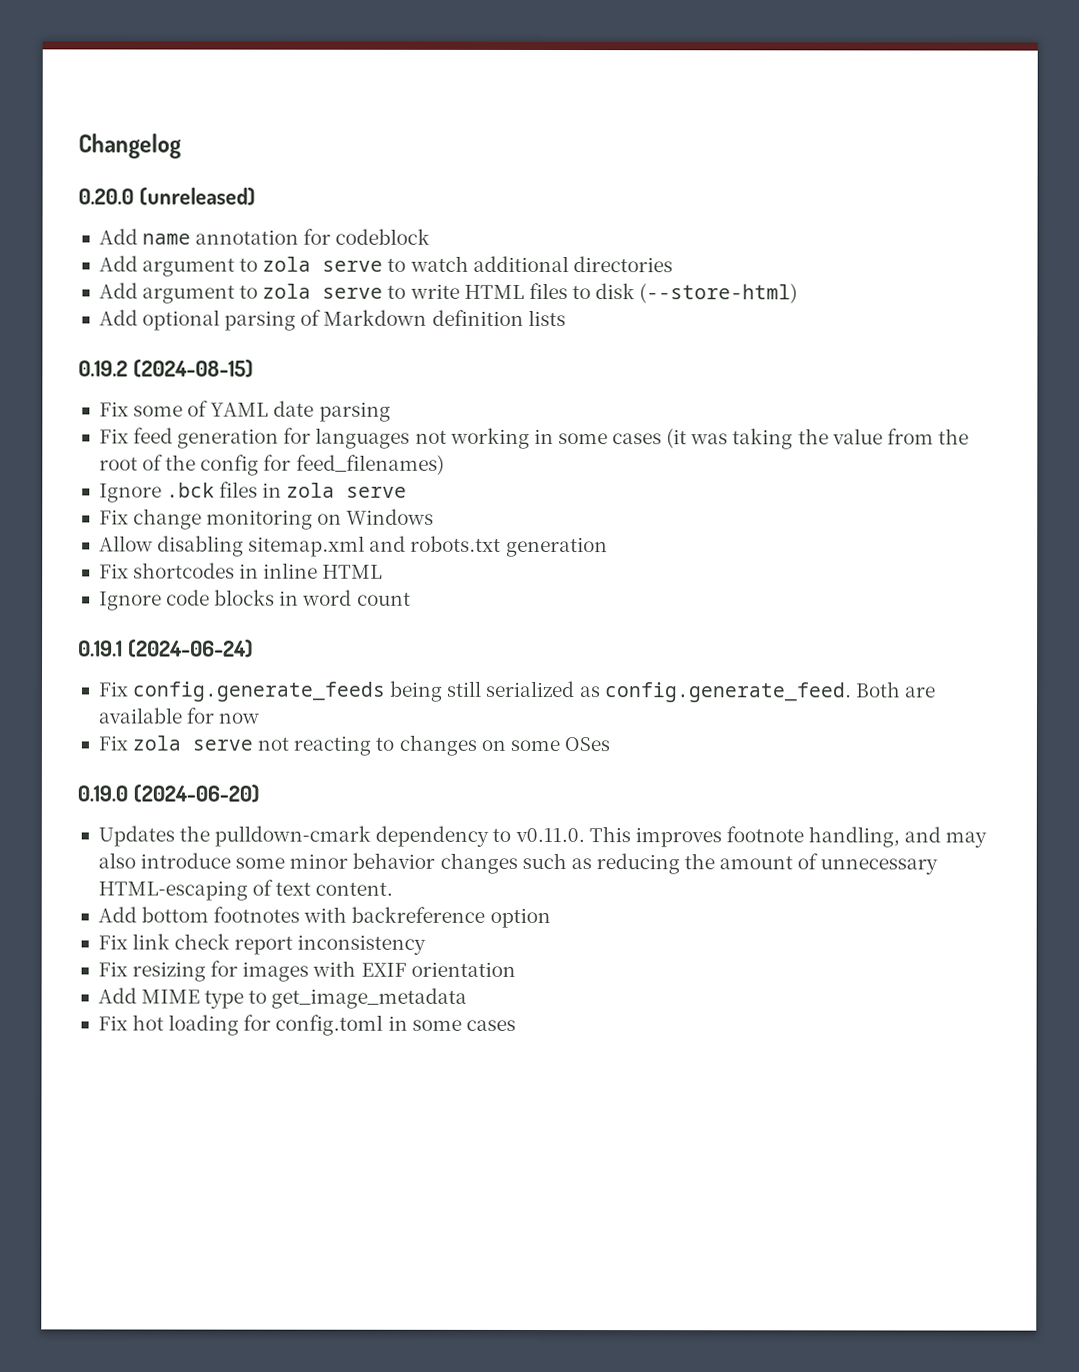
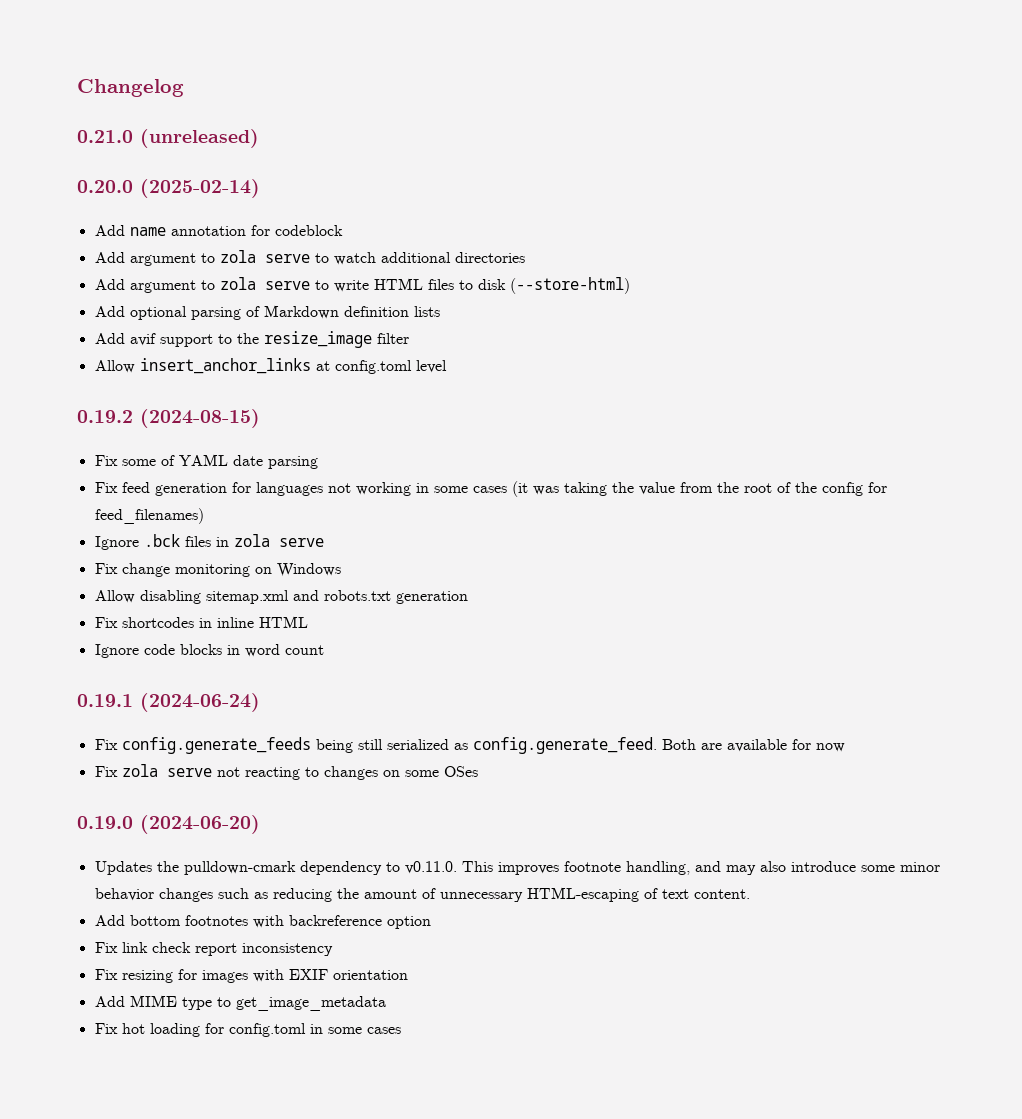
(181, 146) none -> [77,129,259,148] // 0.21.0 (unreleased)
[138,187,256,206] (unreleased) -> [140,179,260,198] (2025-02-14)
(566, 318) none -> [94,331,409,348] [94,358,447,374] // Add avif support to the resize_image filter // Allow insert_anchor_links at config.toml level

